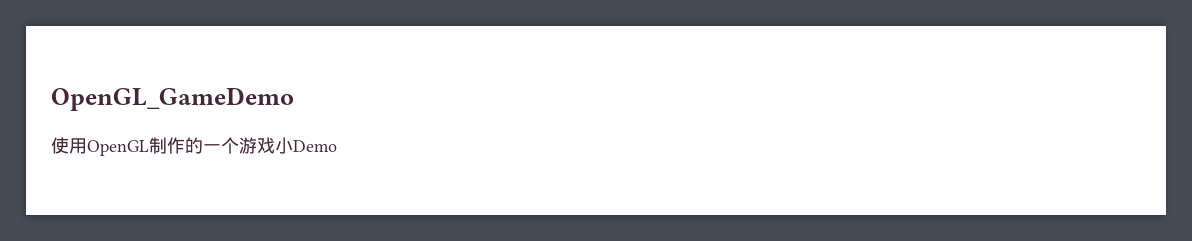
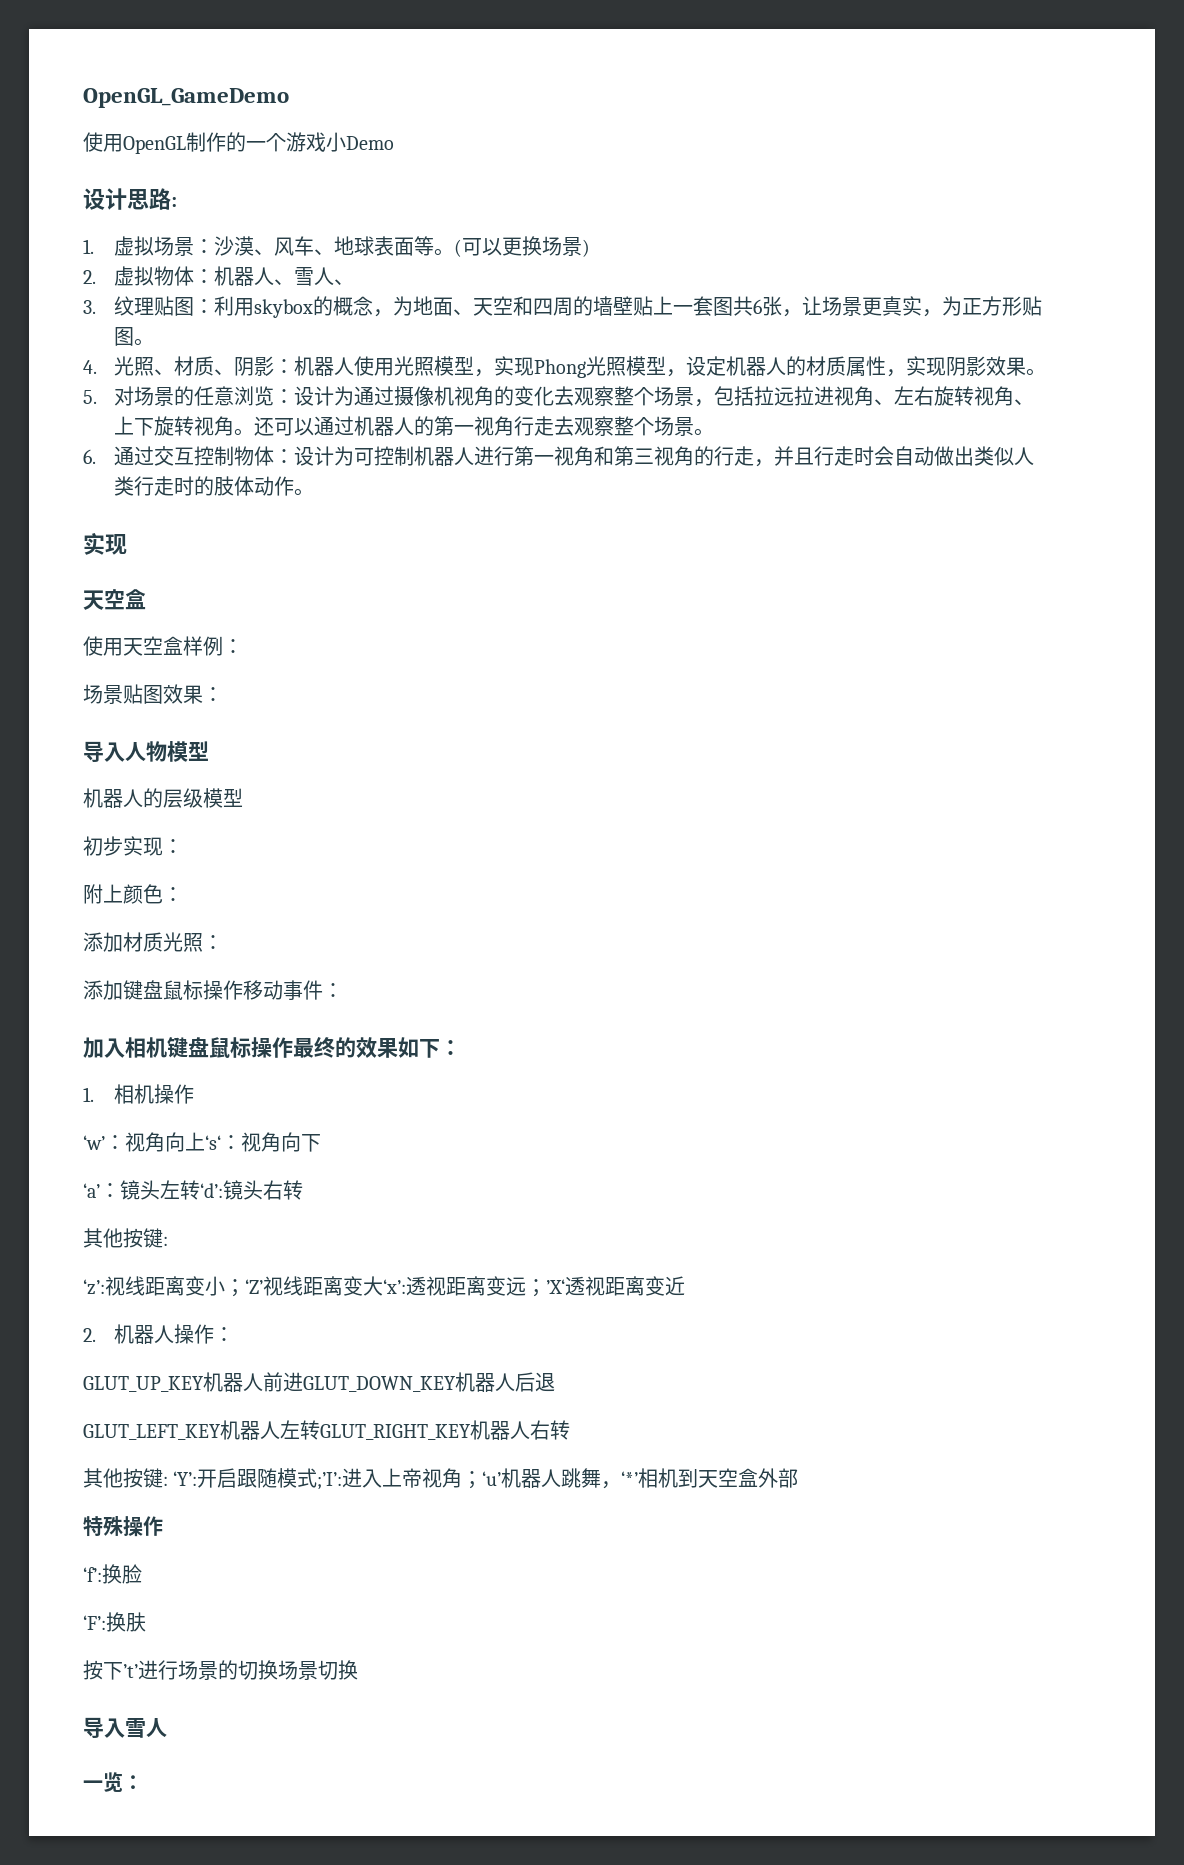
(337, 146) none -> [83,188,177,210] [83,236,590,257] [83,266,354,286] [83,296,1042,318] [113,327,154,346] [83,356,1046,378] [83,386,1034,407] [113,416,714,437] [83,446,1034,467] [113,476,314,496] [83,532,127,555] [83,589,146,610] [83,636,243,656] [83,684,223,704] [83,741,209,762] [83,788,243,808] [83,836,183,856] [83,884,183,904] [83,932,223,952] [83,980,343,1000] [83,1037,461,1058] [83,1084,194,1104] [83,1132,321,1152] [83,1180,303,1200] [83,1228,168,1248] [83,1276,685,1297] [83,1324,234,1344] [83,1372,555,1392] [83,1420,570,1440] [83,1468,799,1490] [83,1516,163,1537] [83,1564,142,1584] [83,1612,146,1632] [83,1660,358,1680] [83,1717,167,1738] [83,1772,143,1792] // 设计思路: // 1.虚拟场景：沙漠、风车、地球表面等。(可以更换场景) // 2.虚拟物体：机器人、雪人、 // 3.纹理贴图：利用skybox的概念，为地面、天空和四周的墙壁贴上一套图共6张，让场景更真实，为正方形贴图。 // 4.光照、材质、阴影：机器人使用光照模型，实现Phong光照模型，设定机器人的材质属性，实现阴影效果。 // 5.对场景的任意浏览：设计为通过摄像机视角的变化去观察整个场景，包括拉远拉进视角、左右旋转视角、上下旋转视角。还可以通过机器人的第一视角行走去观察整个场景。 // 6.通过交互控制物体：设计为可控制机器人进行第一视角和第三视角的行走，并且行走时会自动做出类似人类行走时的肢体动作。 // 实现 // 天空盒 // 使用天空盒样例： // 场景贴图效果： // 导入人物模型 // 机器人的层级模型 // 初步实现： // 附上颜色： // 添加材质光照： // 添加键盘鼠标操作移动事件： // 加入相机键盘鼠标操作最终的效果如下： // 1.相机操作 // ‘w’：视角向上‘s‘：视角向下 // ‘a’：镜头左转‘d’:镜头右转 // 其他按键: // ‘z’:视线距离变小；‘Z’视线距离变大‘x’:透视距离变远；’X‘透视距离变近 // 2.机器人操作： // GLUT_UP_KEY机器人前进GLUT_DOWN_KEY机器人后退 // GLUT_LEFT_KEY机器人左转GLUT_RIGHT_KEY机器人右转 // 其他按键: ‘Y’:开启跟随模式;’I’:进入上帝视角；‘u’机器人跳舞，‘*’相机到天空盒外部 // 特殊操作 // ‘f’:换脸 // ‘F’:换肤 // 按下’t’进行场景的切换场景切换 // 导入雪人 // 一览：

